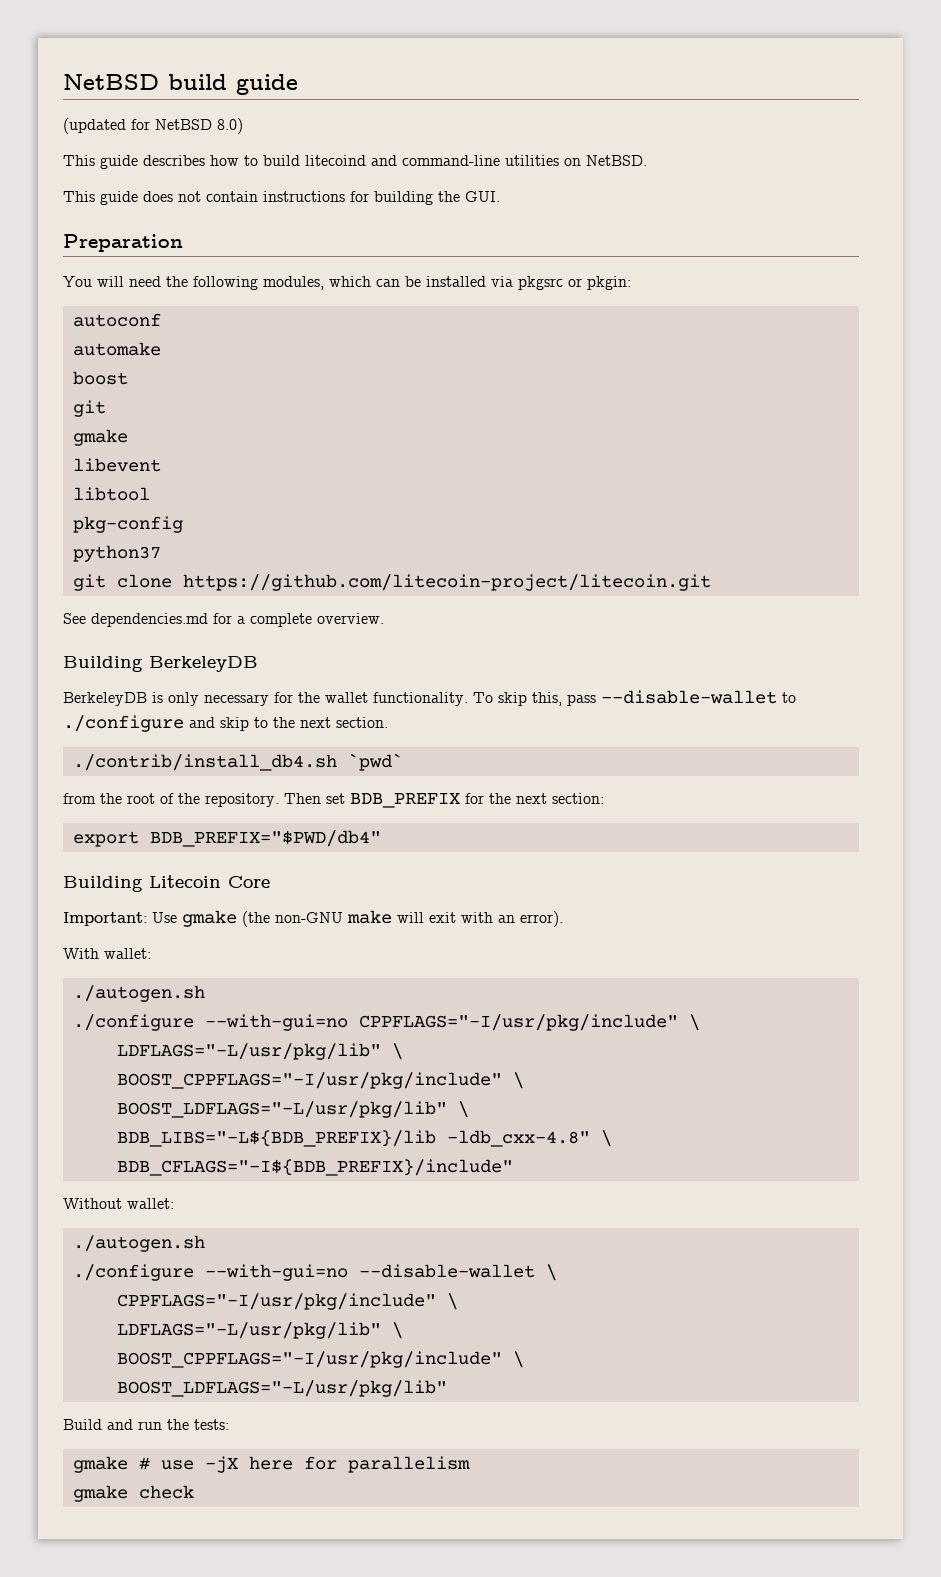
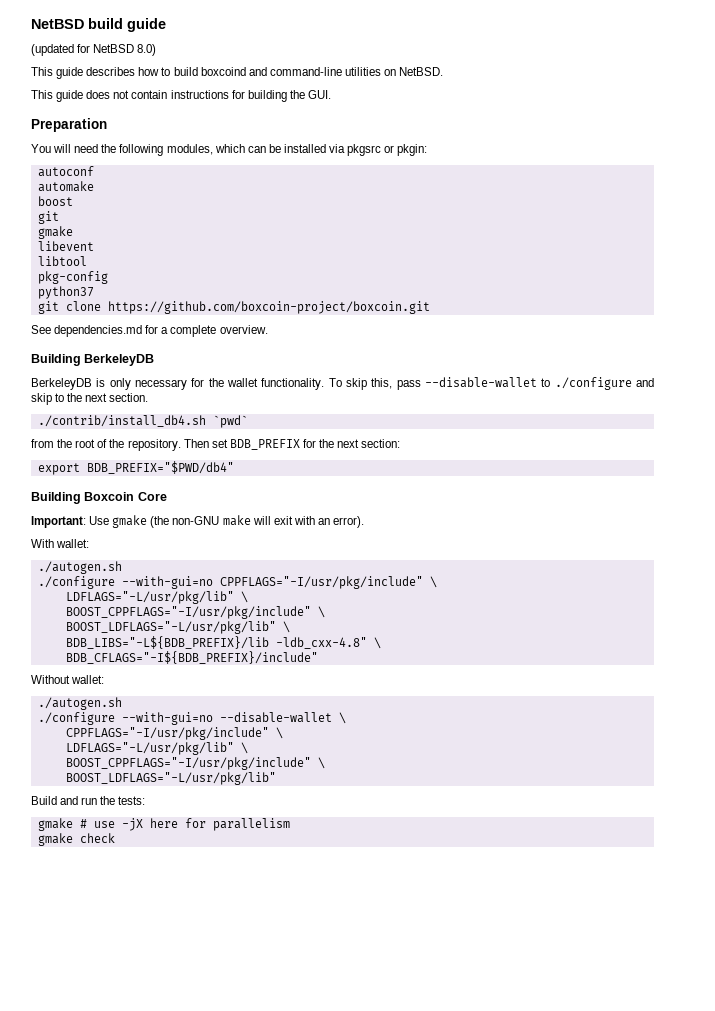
[305,155,366,166] litecoind -> [200,67,246,76] boxcoind
[182,574,711,591] https://github.com/litecoin-project/litecoin.git -> [107,301,430,314] https://github.com/boxcoin-project/boxcoin.git
[149,875,221,888] Litecoin -> [84,492,135,501] Boxcoin

